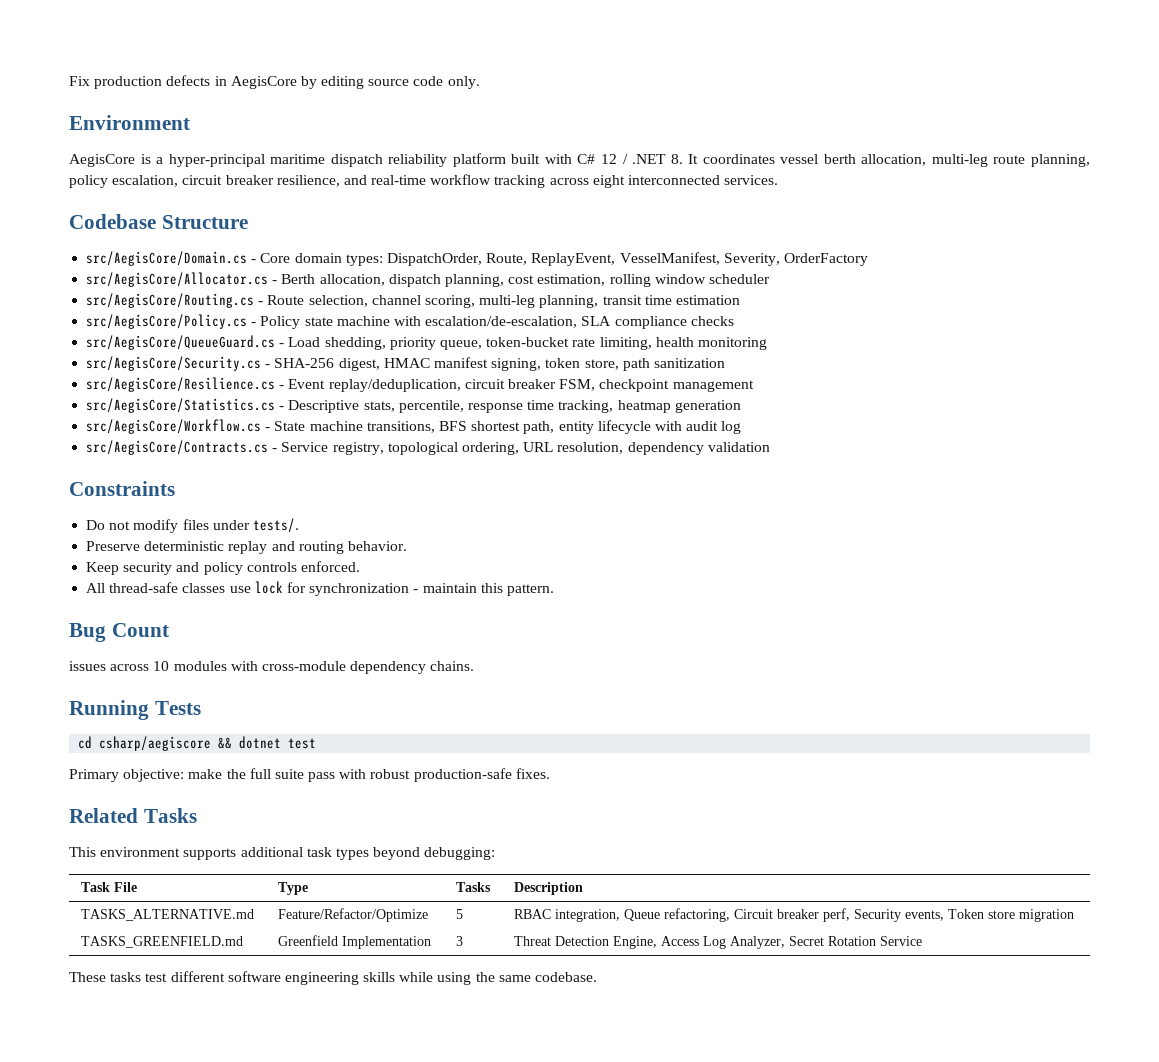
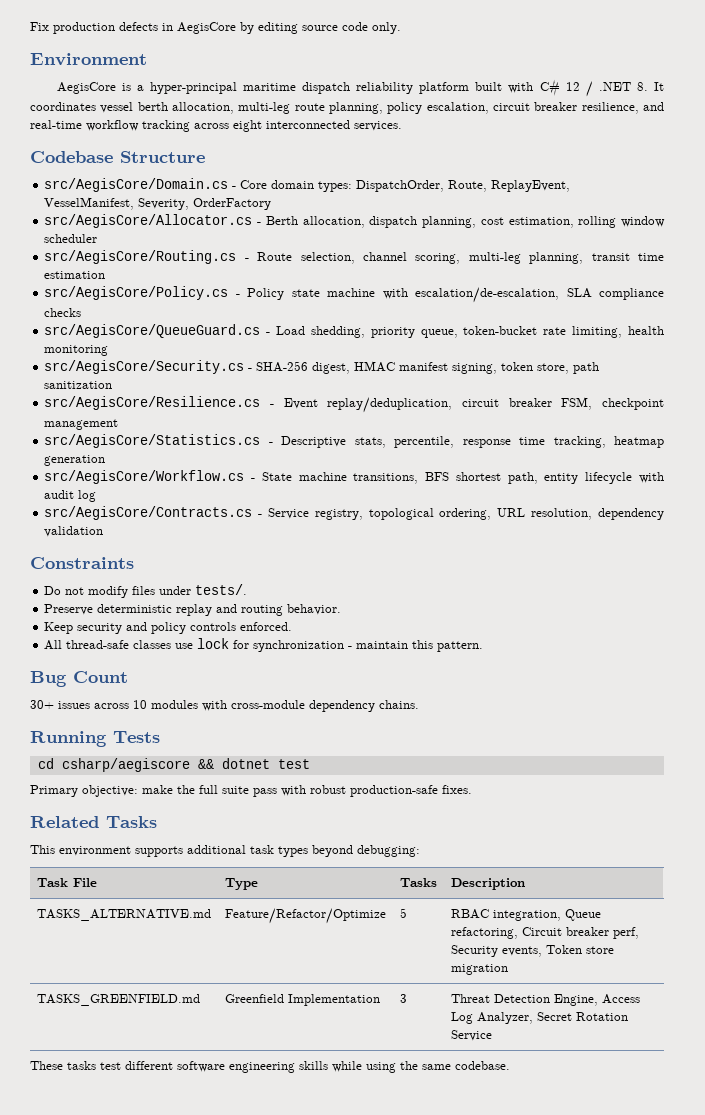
(169, 630) none -> [30,700,54,709] 30+

